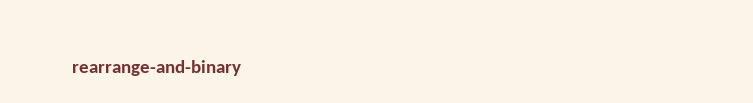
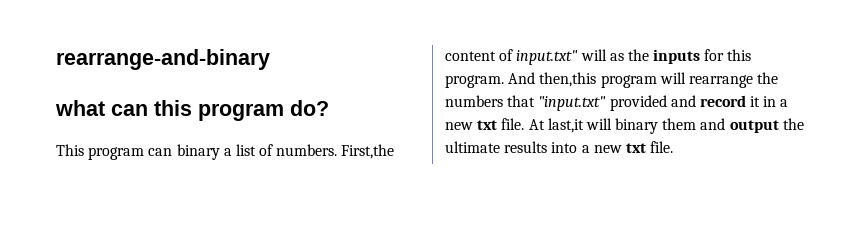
(241, 68) none -> [55,100,329,121] [56,144,395,160] [445,49,752,65] [445,72,779,88] [445,95,789,111] [445,118,804,134] [445,141,674,153] // what can this program do? // This program can binary a list of numbers. First,the content of input.txt" will as the inputs for this program. And then,this program will rearrange the numbers that "input.txt" provided and record it in a new txt file. At last,it will binary them and output the ultimate results into a new txt file.

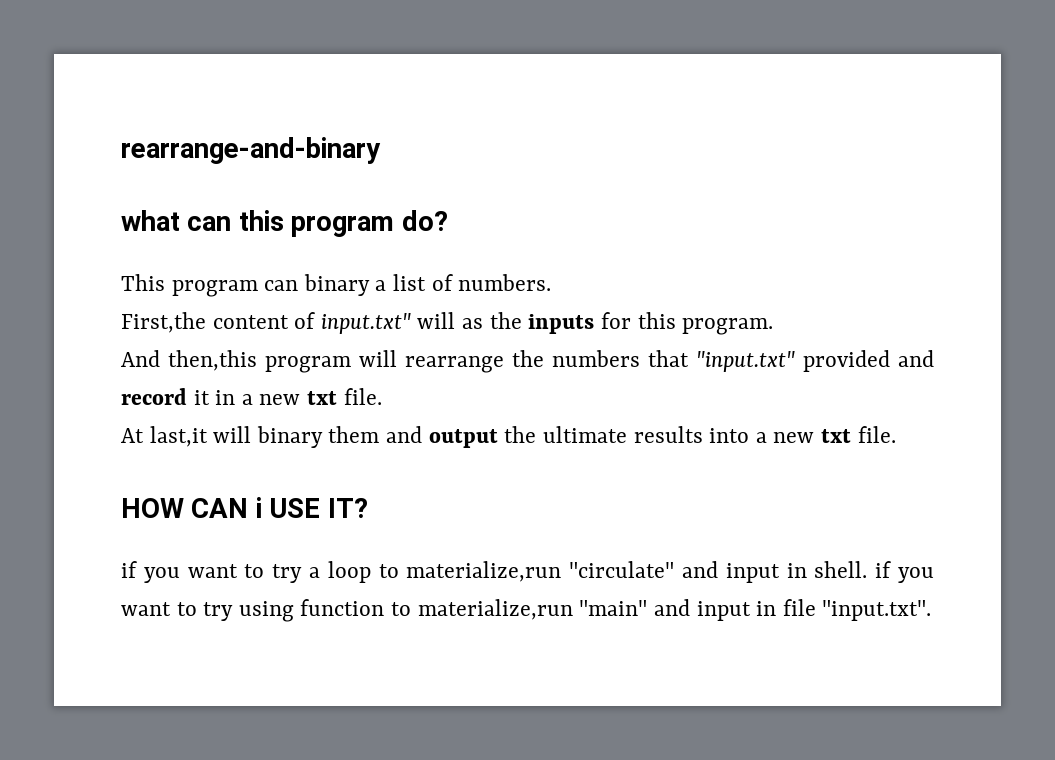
(338, 150) none -> (552, 282) //
(504, 81) none -> (774, 326) //
(525, 124) none -> (382, 396) //
(674, 147) none -> [121,497,368,518] [121,561,934,583] [121,599,932,622] // HOW CAN i USE IT? // if you want to try a loop to materialize,run "circulate" and input in shell. if you want to try using function to materialize,run "main" and input in file "input.txt".

